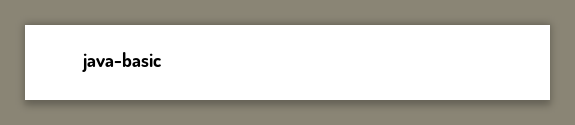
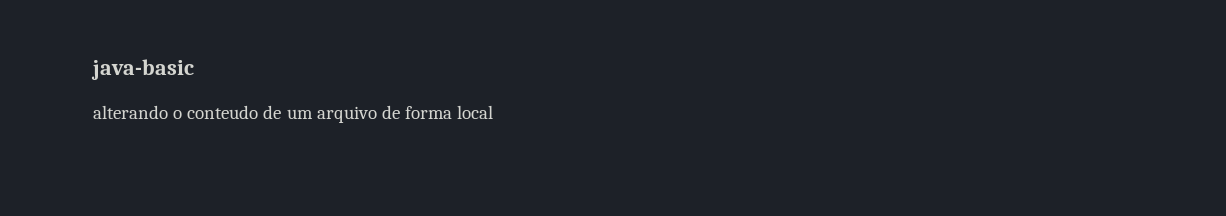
(161, 62) none -> [93,105,494,123] // alterando o conteudo de um arquivo de forma local

